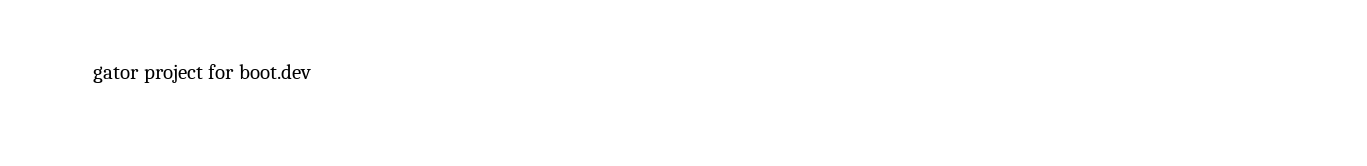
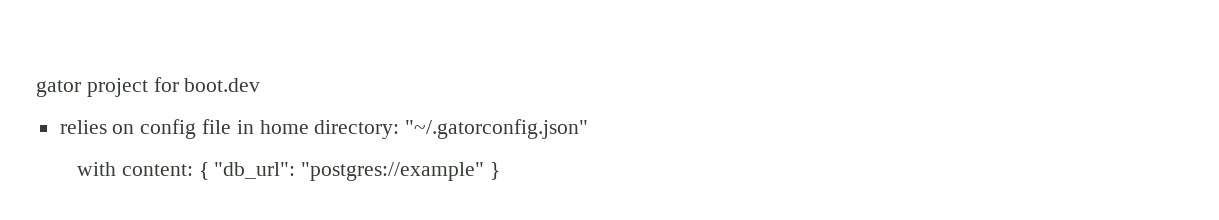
(311, 71) none -> [59,119,589,139] [76,162,500,181] // relies on config file in home directory: "~/.gatorconfig.json" // with content: { "db_url": "postgres://example" }

